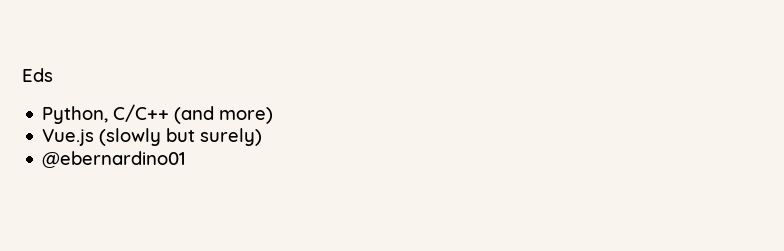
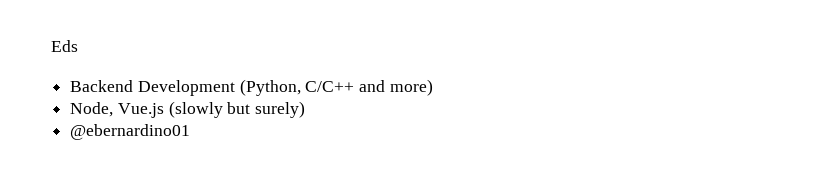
[42,104,215,124] Python, C/C++ (and -> [70,79,386,96] Backend Development (Python, C/C++ and
(274, 115) none -> [70,102,114,117] Node,

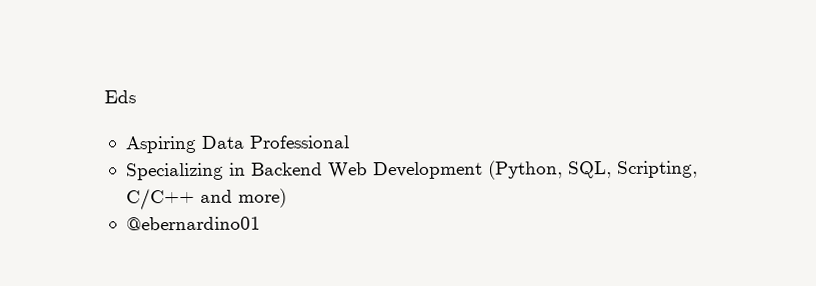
[70,79,433,96] [70,101,306,118] Backend Development (Python, C/C++ and more) // Node, Vue.js (slowly but surely) -> [124,135,350,154] [125,160,698,181] [125,187,287,211] Aspiring Data Professional // Specializing in Backend Web Development (Python, SQL, Scripting, C/C++ and more)

